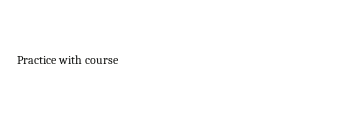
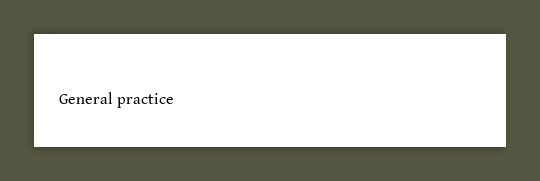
[17,55,120,64] Practice with course -> [59,92,175,108] General practice

